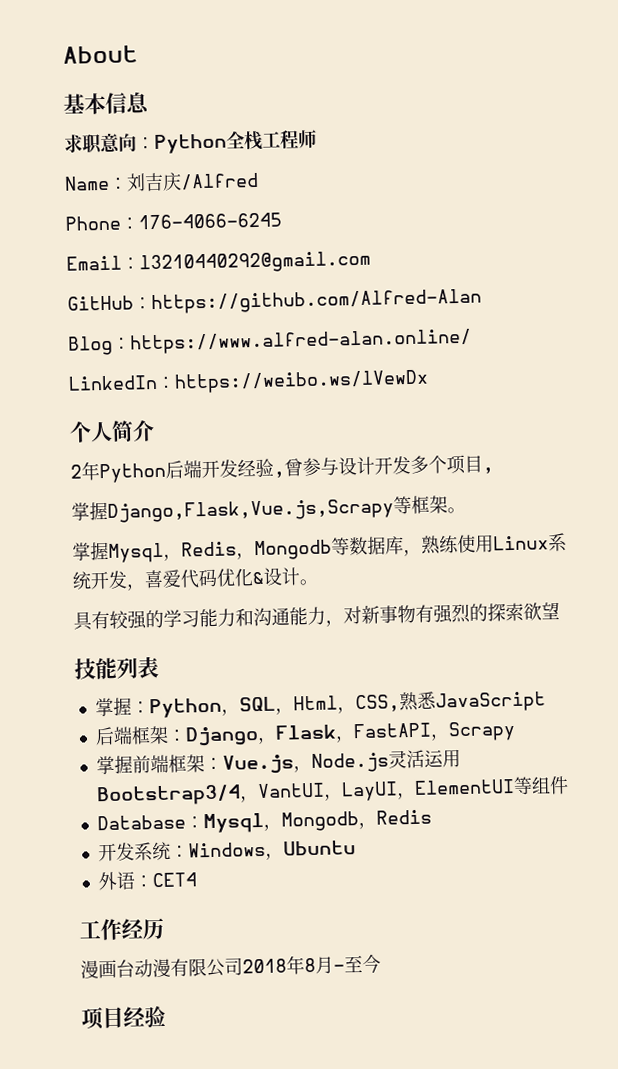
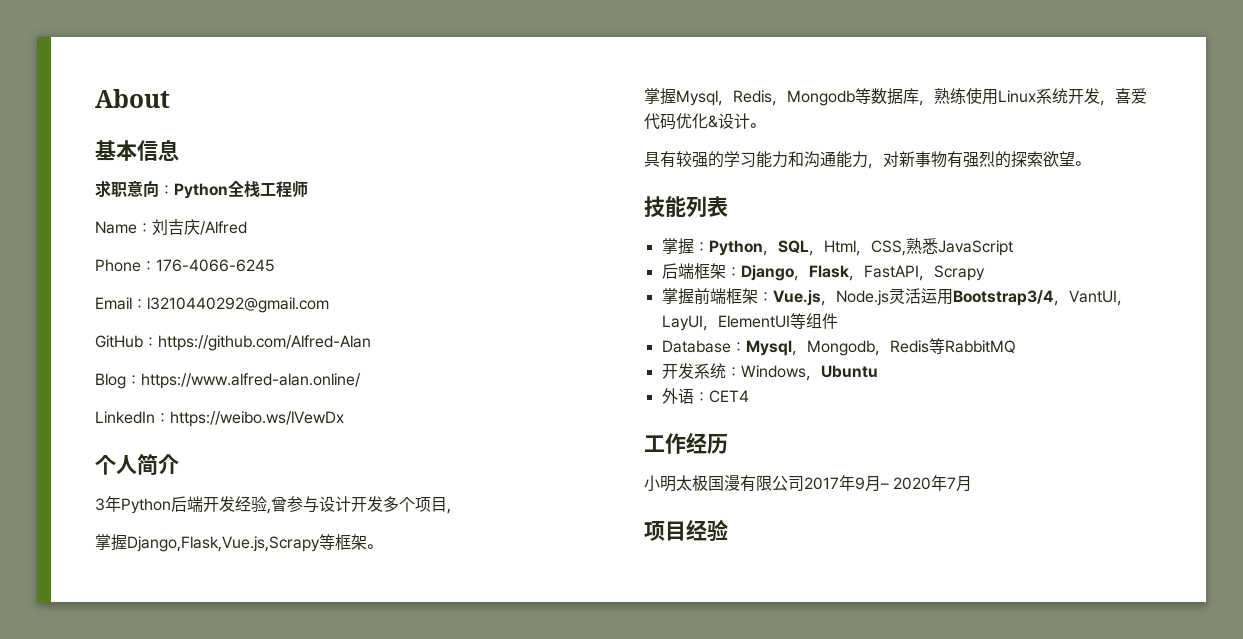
[70,464,82,479] 2 -> [95,498,105,511] 3
(560, 611) none -> [1075,161,1090,166] 。
(432, 817) none -> [928,338,1016,354] 等RabbitMQ
[80,954,381,979] 漫画台动漫有限公司2018年8月–至今 -> [644,475,973,492] 小明太极国漫有限公司2017年9月– 2020年7月

